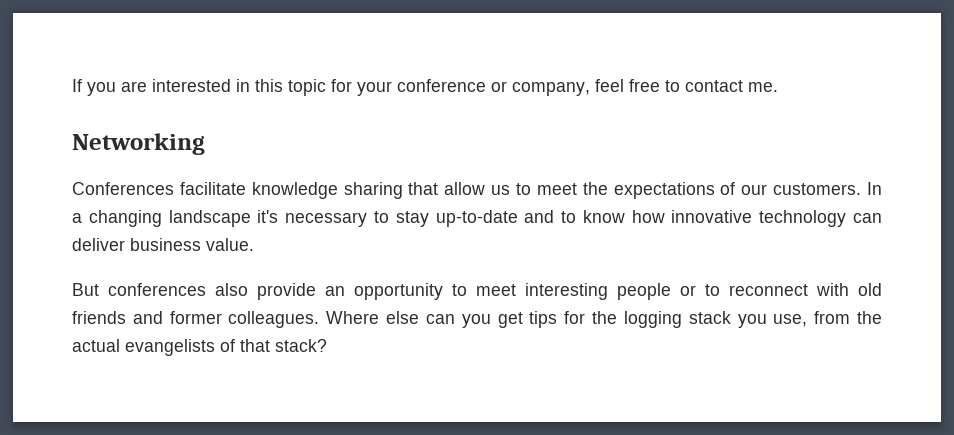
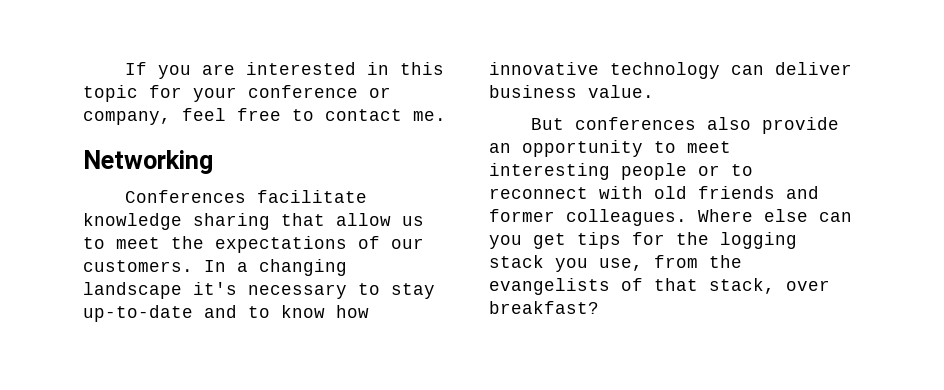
[72,339,120,352] actual -> (742, 261) none
[275,339,327,352] stack? -> [709,278,830,294] [489,301,599,314] stack, over breakfast?

